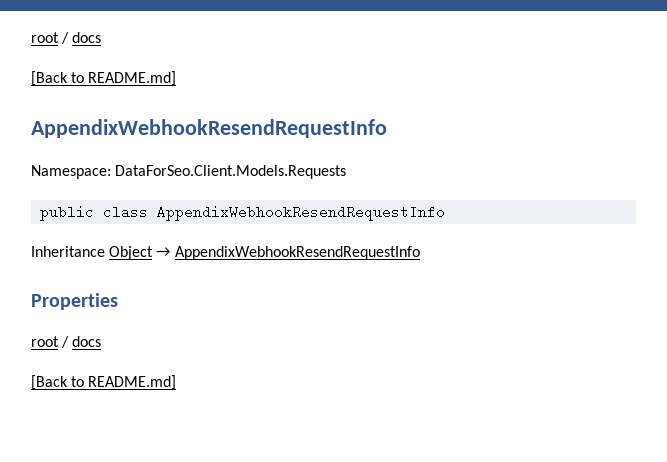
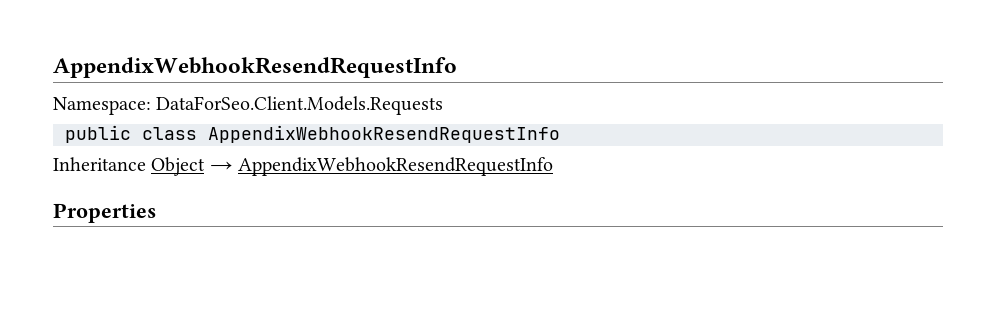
[31,32,102,44] [31,71,177,86] root / docs // [Back to README.md] // -> (53, 67) none
[31,336,102,348] [31,375,177,390] // root / docs // [Back to README.md] -> (156, 213) none

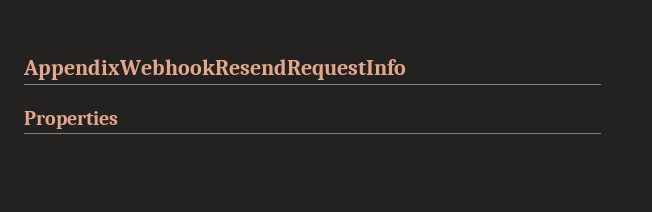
[53,57,457,78] [53,96,444,115] [65,125,560,143] [53,157,554,176] AppendixWebhookResendRequestInfo // Namespace: DataForSeo.Client.Models.Requests // public class AppendixWebhookResendRequestInfo // Inheritance Object → AppendixWebhookResendRequestInfo -> [23,59,406,80] AppendixWebhookResendRequestInfo

